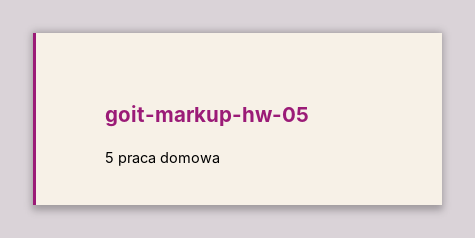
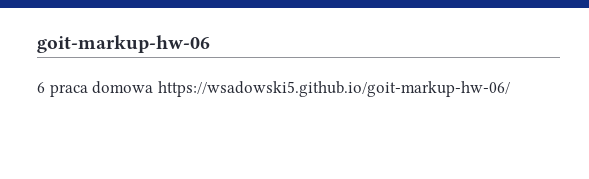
[105,105,309,127] [105,152,114,163] goit-markup-hw-05 // 5 -> [37,35,210,53] [37,82,45,93] goit-markup-hw-06 // 6
(220, 158) none -> [157,81,510,97] https://wsadowski5.github.io/goit-markup-hw-06/

